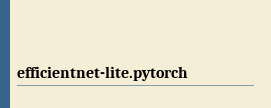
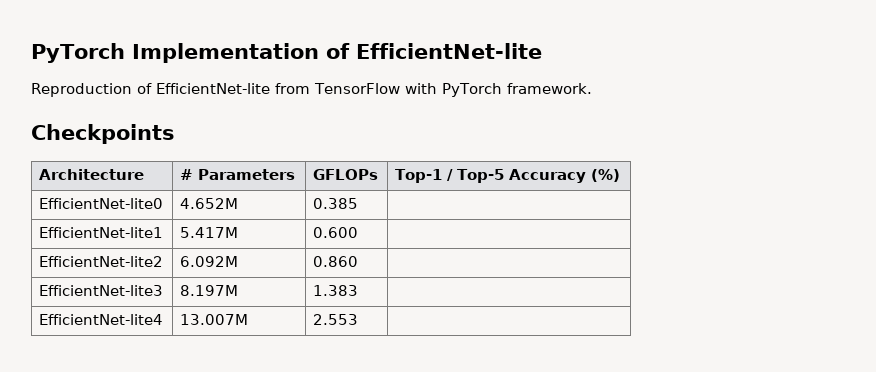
[17,66,188,81] efficientnet-lite.pytorch -> [31,43,542,63] [31,83,592,97] [31,124,175,144] [39,169,145,180] [180,169,296,180] [313,169,379,180] [395,169,621,183] [39,198,164,209] [180,198,239,209] [313,198,359,209] [39,227,164,238] [180,227,239,238] [313,227,359,238] [39,256,164,267] [180,256,239,267] [313,256,359,267] [39,285,164,296] [180,285,239,296] [313,285,359,296] [39,314,164,325] [180,314,249,325] [313,314,359,325] PyTorch Implementation of EfficientNet-lite // Reproduction of EfficientNet-lite from TensorFlow with PyTorch framework. // Checkpoints // Architecture | # Parameters | GFLOPs | Top-1 / Top-5 Accuracy (%) // EfficientNet-lite0 | 4.652M | 0.385 | // EfficientNet-lite1 | 5.417M | 0.600 | // EfficientNet-lite2 | 6.092M | 0.860 | // EfficientNet-lite3 | 8.197M | 1.383 | // EfficientNet-lite4 | 13.007M | 2.553 |

